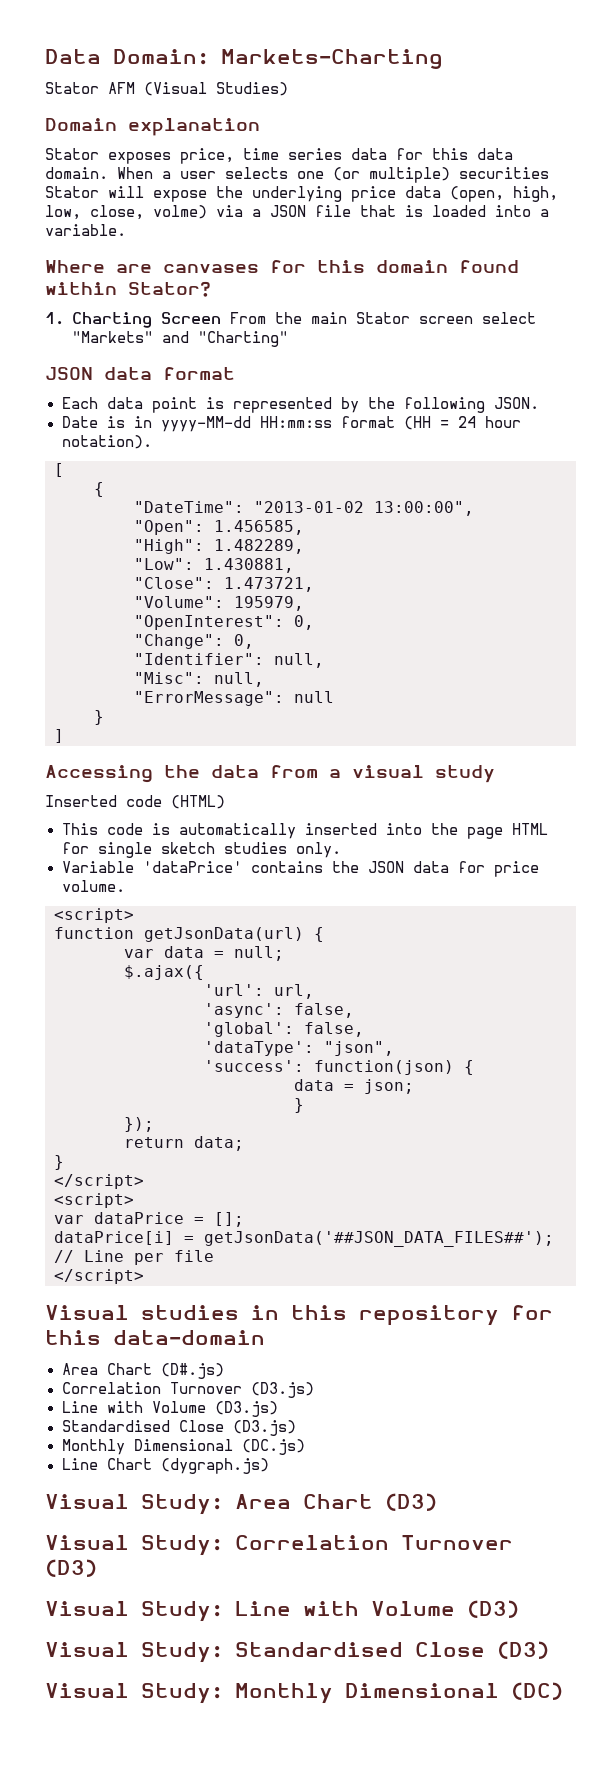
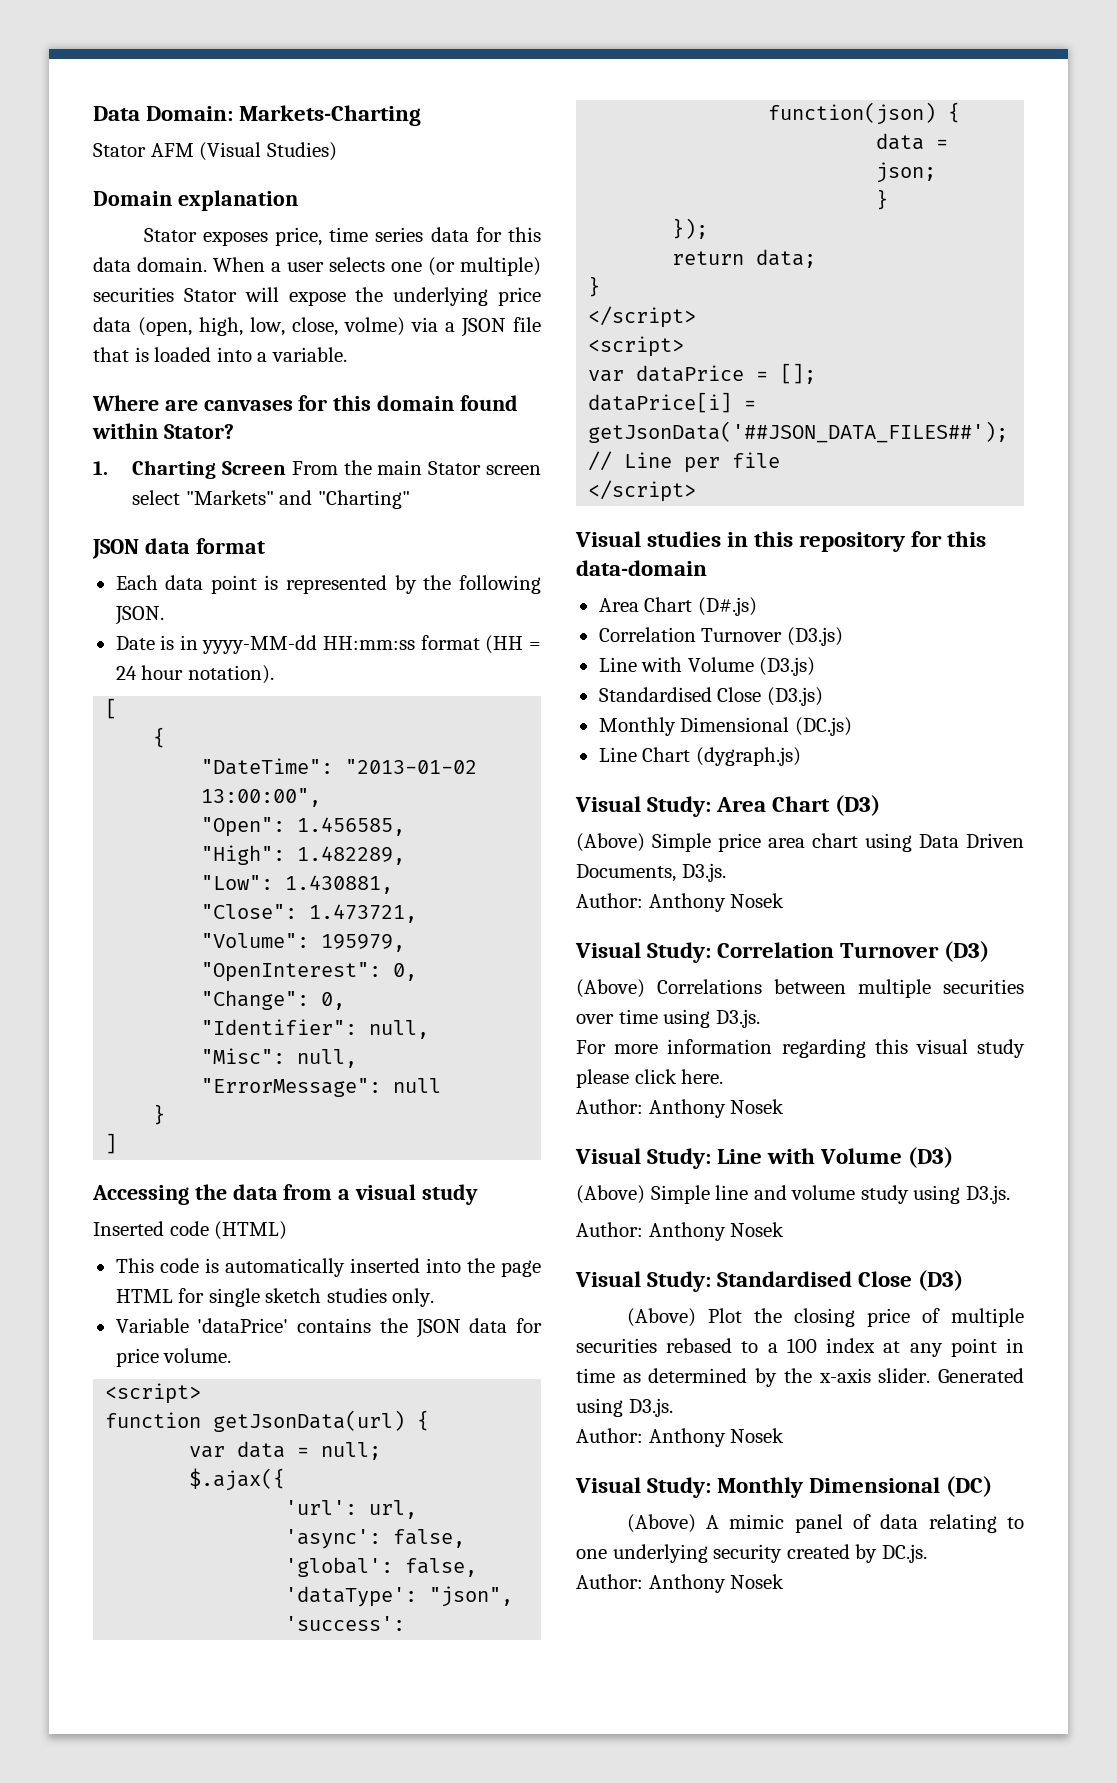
(437, 1502) none -> [576,833,1024,852] [576,863,726,882] [576,893,785,912] // (Above) Simple price area chart using Data Driven Documents, D3.js. // Author: Anthony Nosek
(97, 1568) none -> [576,979,1024,998] [576,1009,760,1028] [576,1039,1025,1058] [576,1069,724,1088] [576,1099,785,1118] // (Above) Correlations between multiple securities over time using D3.js. // For more information regarding this visual study please click here. // Author: Anthony Nosek
(519, 1609) none -> [576,1185,1010,1204] [576,1222,785,1241] // (Above) Simple line and volume study using D3.js. // Author: Anthony Nosek
(549, 1650) none -> [626,1308,1024,1327] [576,1338,1024,1357] [576,1368,1024,1387] [576,1398,673,1417] [576,1428,785,1447] // (Above) Plot the closing price of multiple securities rebased to a 100 index at any point in time as determined by the x-axis slider. Generated using D3.js. // Author: Anthony Nosek
(563, 1691) none -> [626,1514,1024,1533] [576,1544,927,1563] [576,1574,785,1593] // (Above) A mimic panel of data relating to one underlying security created by DC.js. // Author: Anthony Nosek

